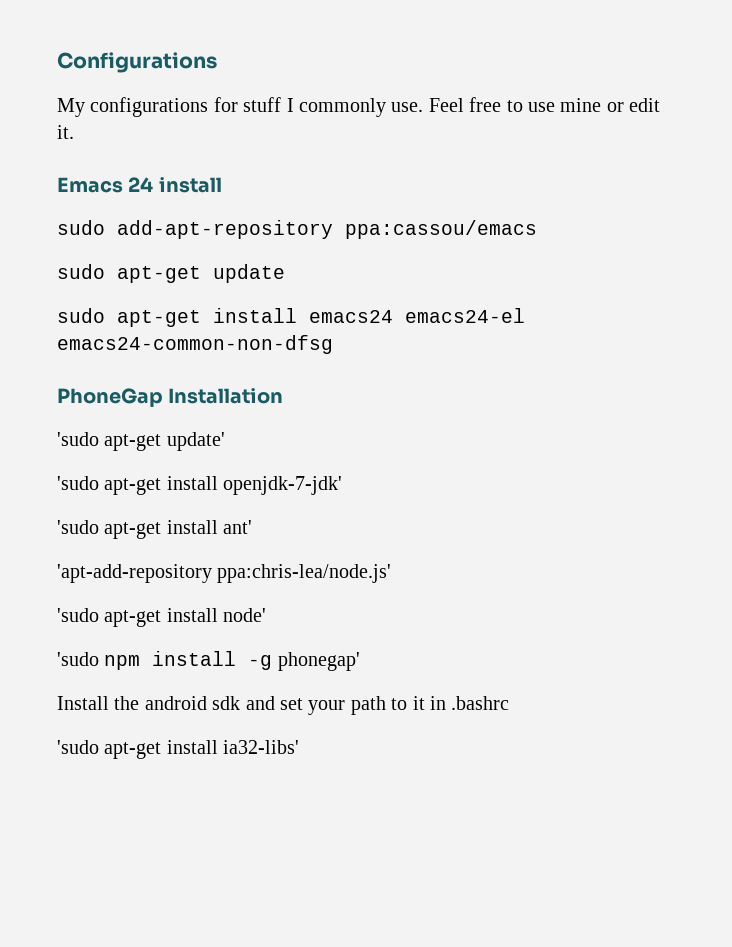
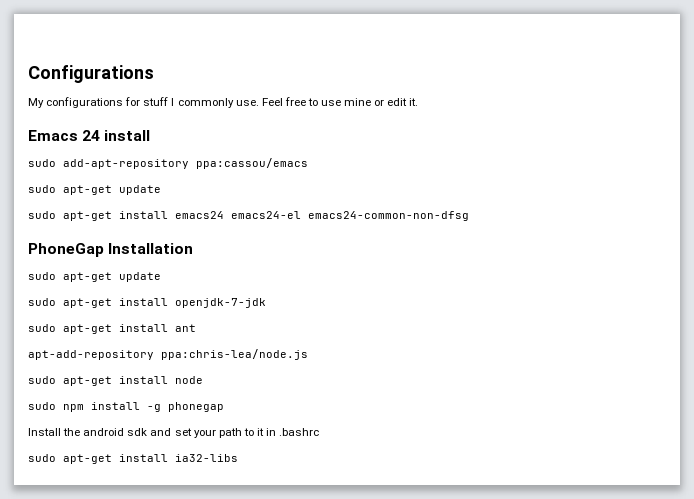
[57,432,225,451] [57,476,343,495] [57,520,253,539] [57,564,392,583] [57,608,267,627] [57,652,99,666] 'sudo apt-get update' // 'sudo apt-get install openjdk-7-jdk' // 'sudo apt-get install ant' // 'apt-add-repository ppa:chris-lea/node.js' // 'sudo apt-get install node' // 'sudo -> [28,272,161,282] [28,298,266,308] [28,324,196,334] [28,349,308,360] [28,376,203,386] [28,402,56,410] sudo apt-get update // sudo apt-get install openjdk-7-jdk // sudo apt-get install ant // apt-add-repository ppa:chris-lea/node.js // sudo apt-get install node // sudo
[277,652,360,671] phonegap' -> [168,402,224,412] phonegap
[57,740,300,759] 'sudo apt-get install ia32-libs' -> [28,454,238,464] sudo apt-get install ia32-libs

